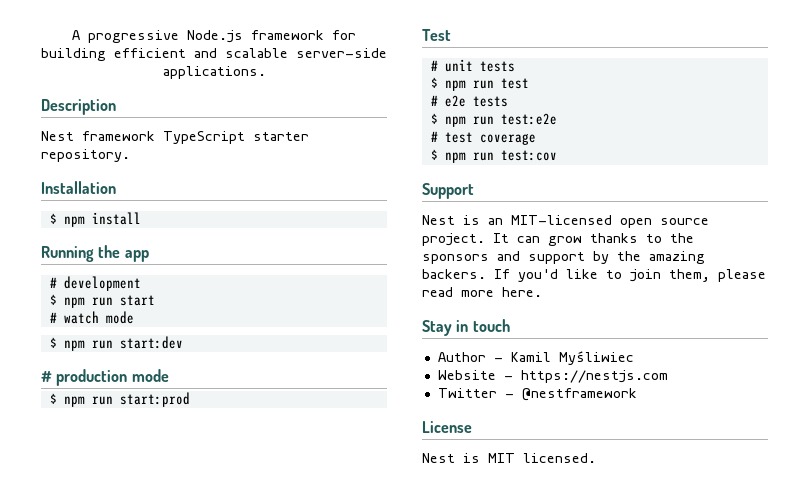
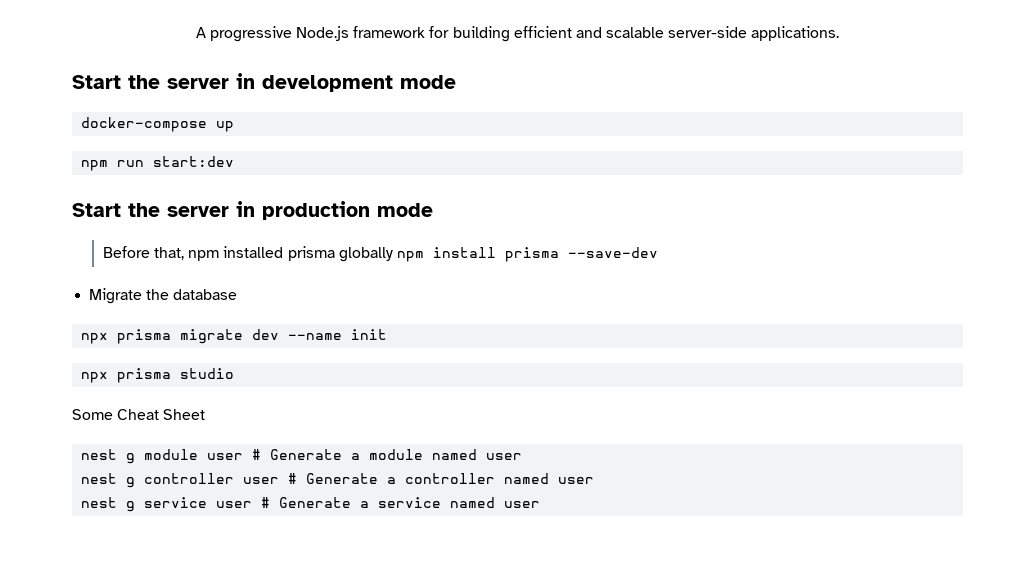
[41,99,116,115] [41,131,309,144] [41,149,130,162] [41,181,116,194] [49,212,141,227] [41,245,149,262] [49,276,141,291] [49,294,155,308] [49,311,134,324] [49,337,57,348] Description // Nest framework TypeScript starter repository. // Installation // $ npm install // Running the app // # development // $ npm run start // # watch mode // $ -> [72,73,456,92] [81,117,235,132] Start the server in development mode // docker-compose up //
[41,369,169,386] [49,392,190,407] [422,29,451,41] [430,59,515,72] [430,77,529,91] [430,95,508,107] [430,113,557,127] [430,131,536,145] [430,149,557,163] [422,183,474,199] [422,215,709,228] [422,233,694,246] [422,251,705,264] [422,269,766,282] [422,287,542,297] [422,319,510,336] [437,351,634,365] [437,370,668,383] [437,388,637,401] [422,421,472,433] [422,453,596,463] # production mode // $ npm run start:prod // Test // # unit tests // $ npm run test // # e2e tests // $ npm run test:e2e // # test coverage // $ npm run test:cov // Support // Nest is an MIT-licensed open source project. It can grow thanks to the sponsors and support by the amazing backers. If you'd like to join them, please read more here. // Stay in touch // Author - Kamil Myśliwiec // Website - https://nestjs.com // Twitter - @nestframework // License // Nest is MIT licensed. -> [72,201,433,220] [102,246,658,262] [89,288,238,304] [81,329,388,344] [81,368,235,383] [72,409,206,420] [81,449,523,464] [81,473,595,488] [81,497,541,512] Start the server in production mode // Before that, npm installed prisma globally npm install prisma --save-dev // Migrate the database // npx prisma migrate dev --name init // npx prisma studio // Some Cheat Sheet // nest g module user # Generate a module named user // nest g controller user # Generate a controller named user // nest g service user # Generate a service named user

